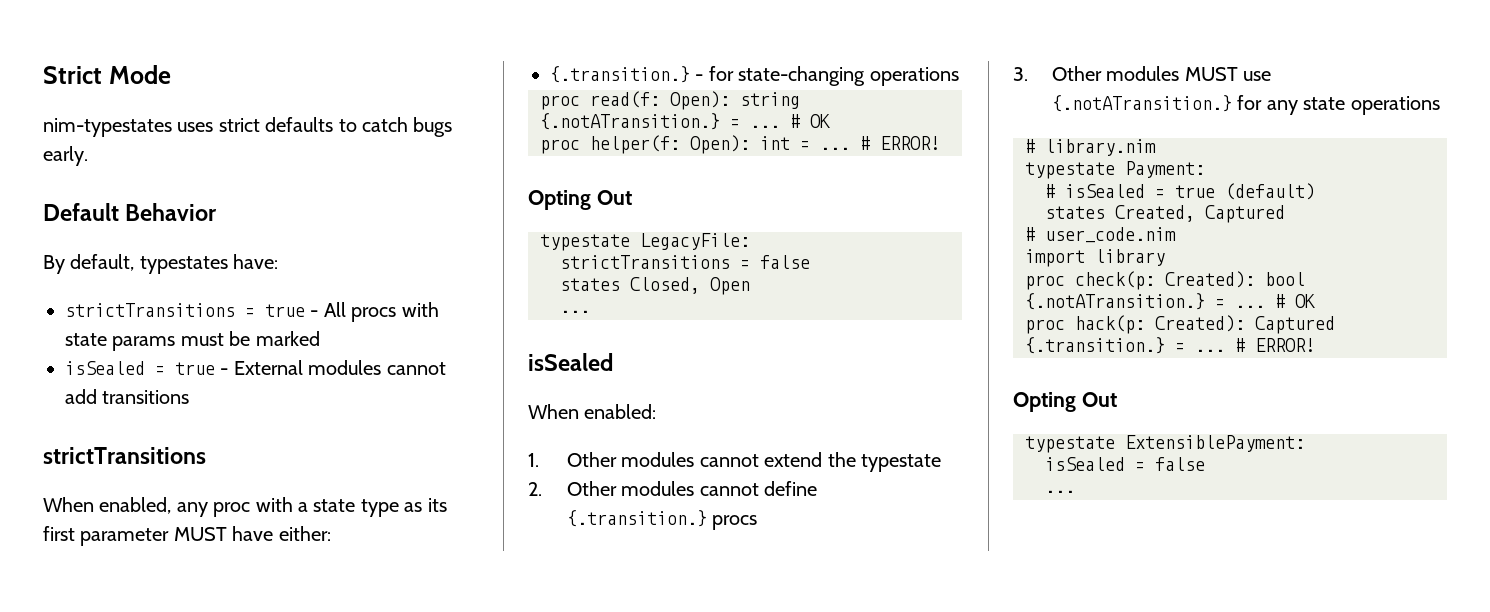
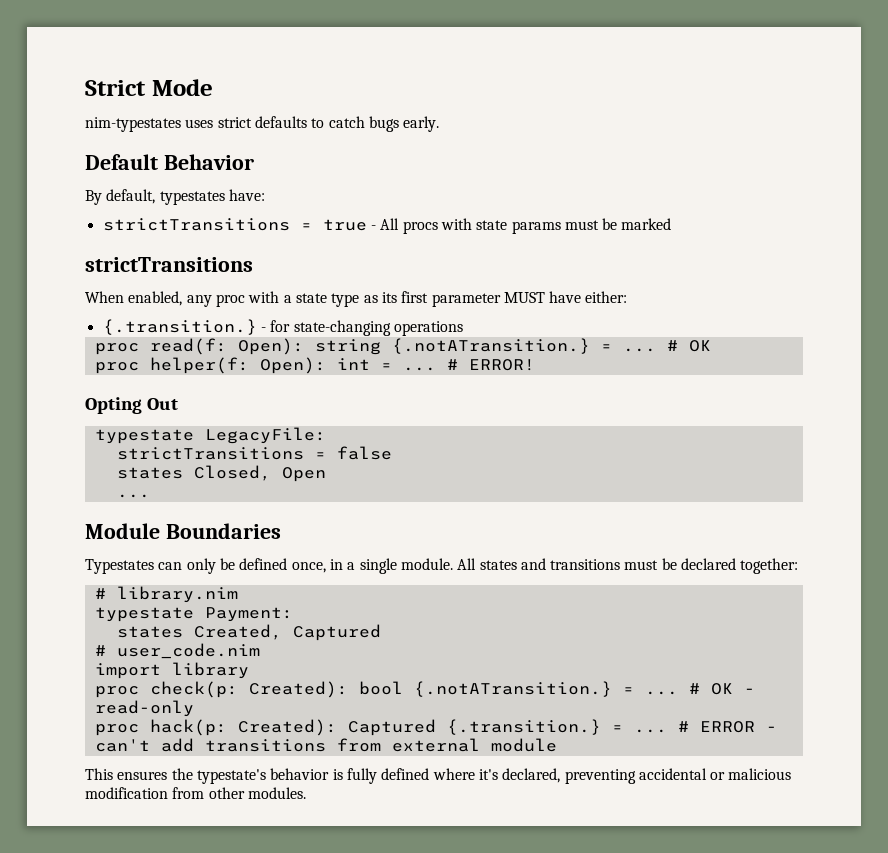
[65,360,446,375] [65,389,190,404] // isSealed = true - External modules cannot add transitions -> (672, 224) none
[528,353,613,371] [528,404,657,419] [528,452,941,472] [528,481,818,496] [566,510,758,530] [1013,66,1272,81] [1051,95,1440,115] isSealed // When enabled: // 1. Other modules cannot extend the typestate // 2. Other modules cannot define {.transition.} procs // 3. Other modules MUST use {.notATransition.} for any state operations -> [85,523,281,539] [85,558,799,574] Module Boundaries // Typestates can only be defined once, in a single module. All states and transitions must be declared together:
[1045,183,1315,200] // # isSealed = true (default) -> (293, 614) none
(1315, 301) none -> [743,688,755,694] [94,700,194,717] - read-only
[1255,338,1315,352] [1013,392,1117,412] [1025,435,1305,453] [1045,457,1205,471] [1045,490,1075,493] ERROR! // Opting Out // typestate ExtensiblePayment: // isSealed = false // ... -> [699,721,777,733] [94,738,557,752] [85,768,792,784] [85,787,306,799] ERROR - can't add transitions from external module // This ensures the typestate's behavior is fully defined where it's declared, preventing accidental or malicious modification from other modules.

